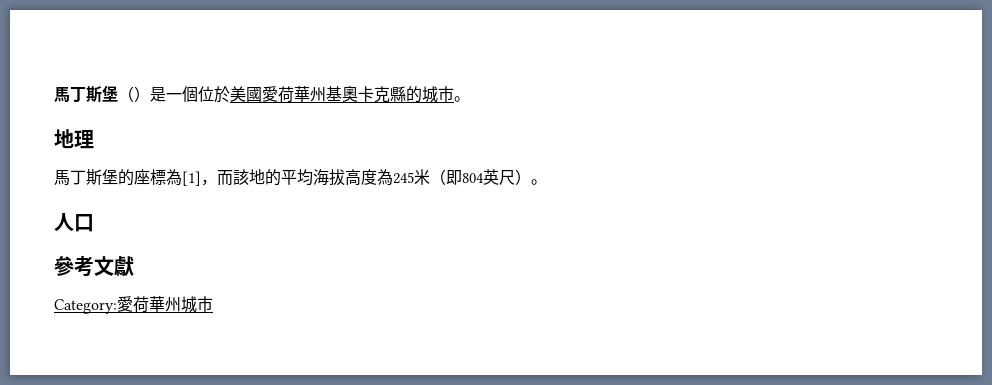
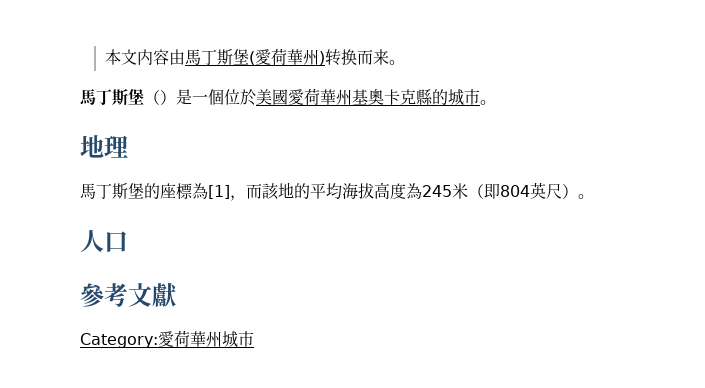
(54, 95) none -> [105,48,406,66] 本文内容由馬丁斯堡(愛荷華州)转换而来。 //

